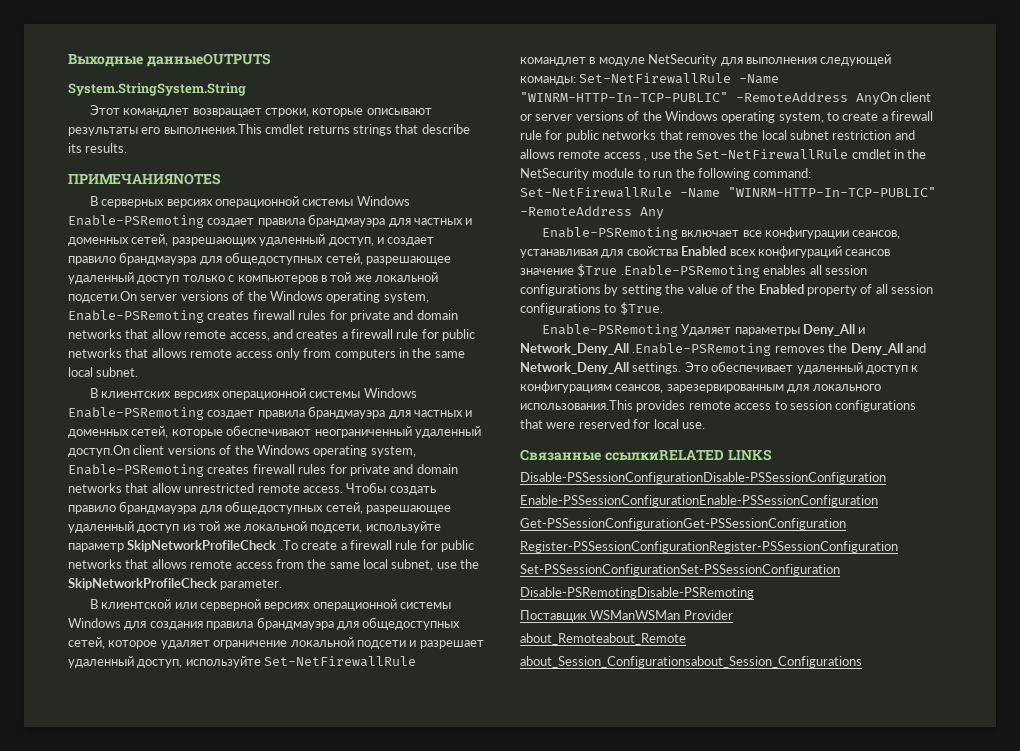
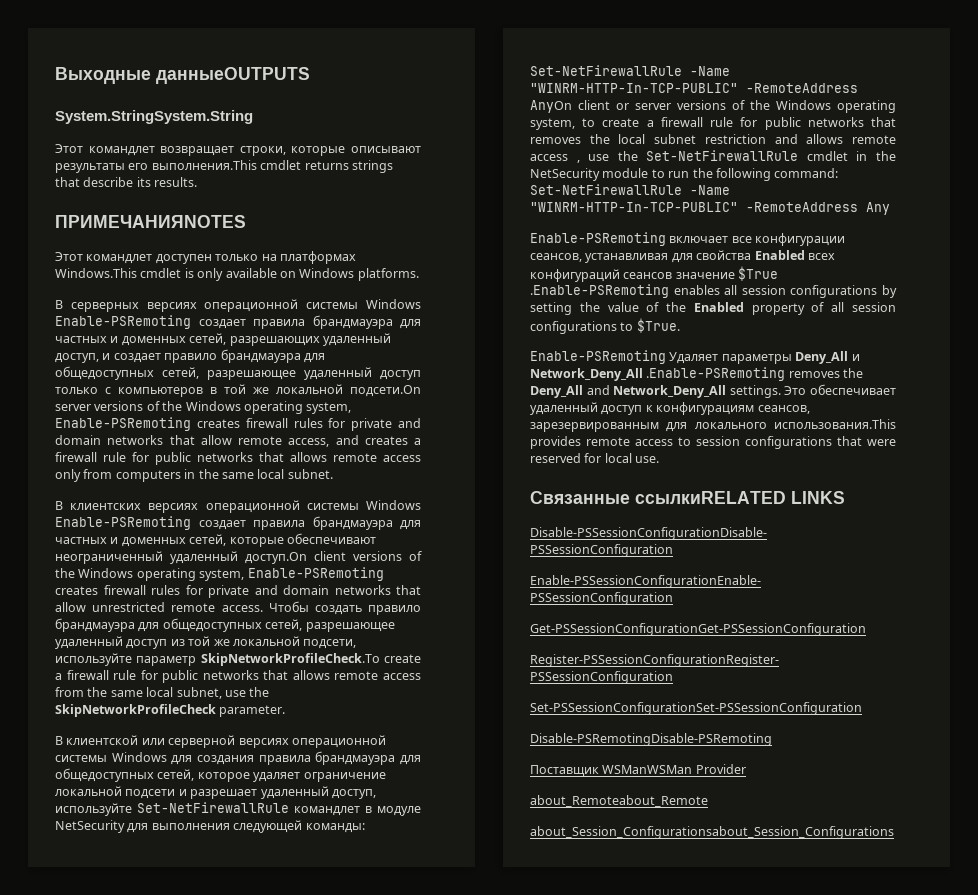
(221, 179) none -> [55,251,356,264] [55,268,419,281] // Этот командлет доступен только на платформах Windows.This cmdlet is only available on Windows platforms.
[127,540,298,552] SkipNetworkProfileCheck .To -> [200,653,380,666] SkipNetworkProfileCheck.To

